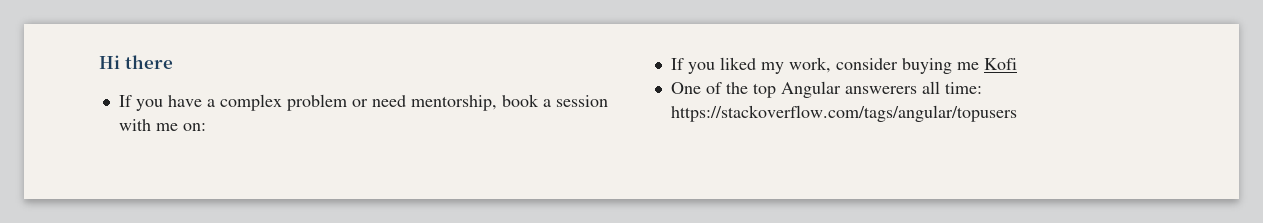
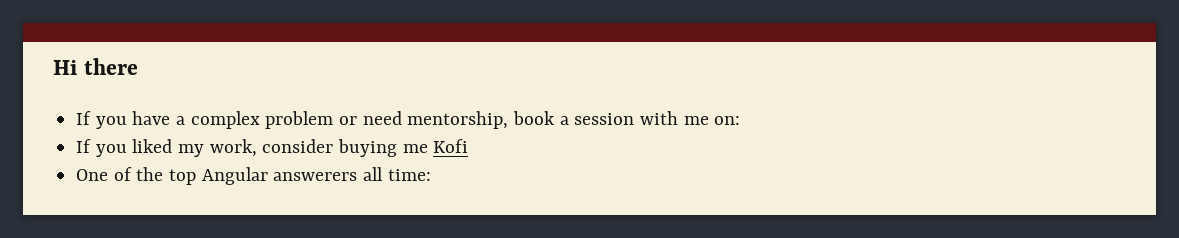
[670,105,1017,122] https://stackoverflow.com/tags/angular/topusers -> (431, 175) none

